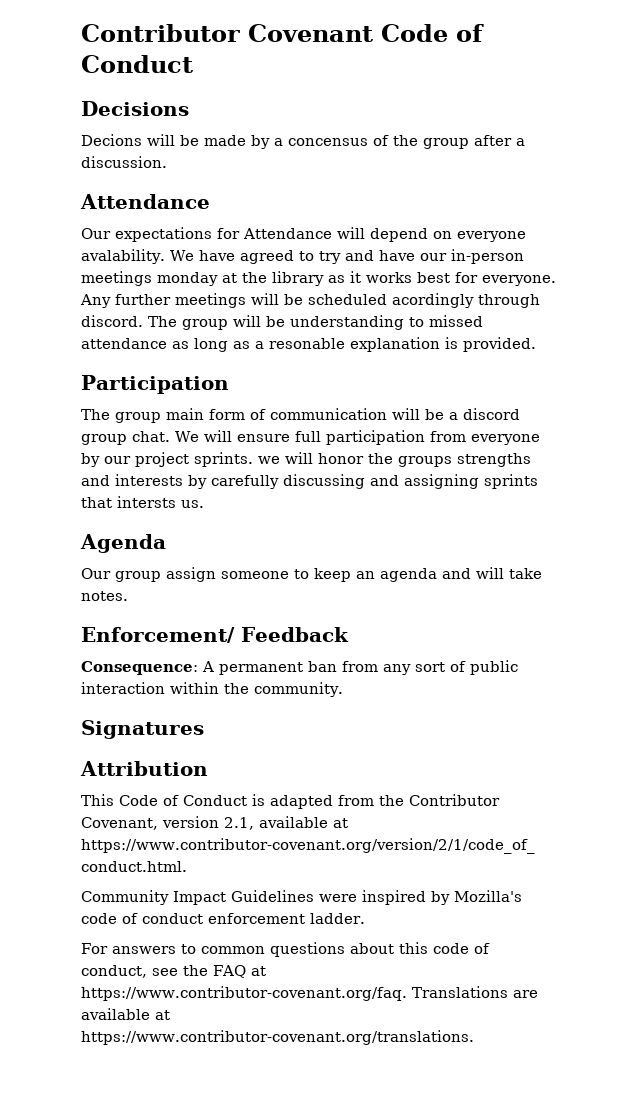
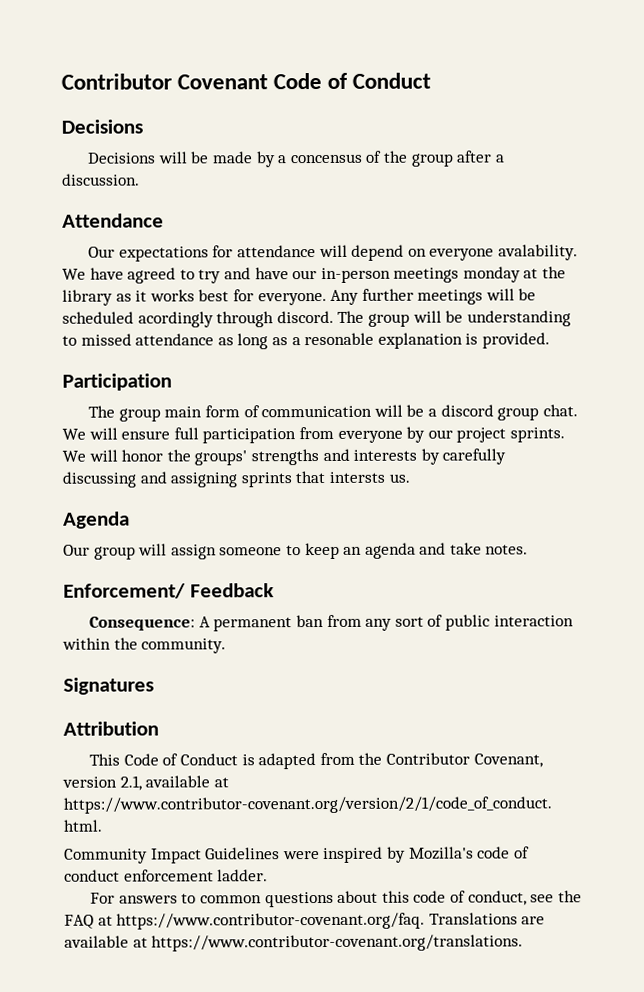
[81,134,142,146] Decions -> [87,152,157,164] Decisions
[243,228,332,239] Attendance -> [237,245,317,258] attendance
[258,456,280,464] we -> [62,450,86,462] We
[398,456,452,467] groups -> [194,450,248,466] groups'
(161, 576) none -> [138,543,168,556] will
[476,567,504,579] will -> (447, 548) none

